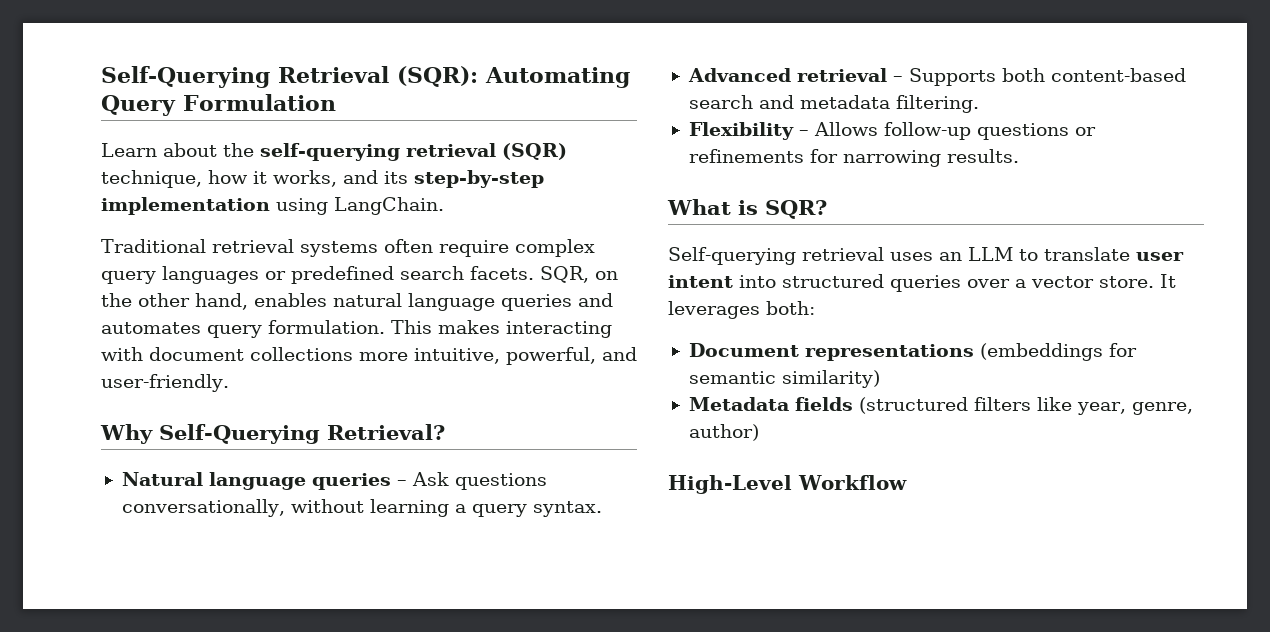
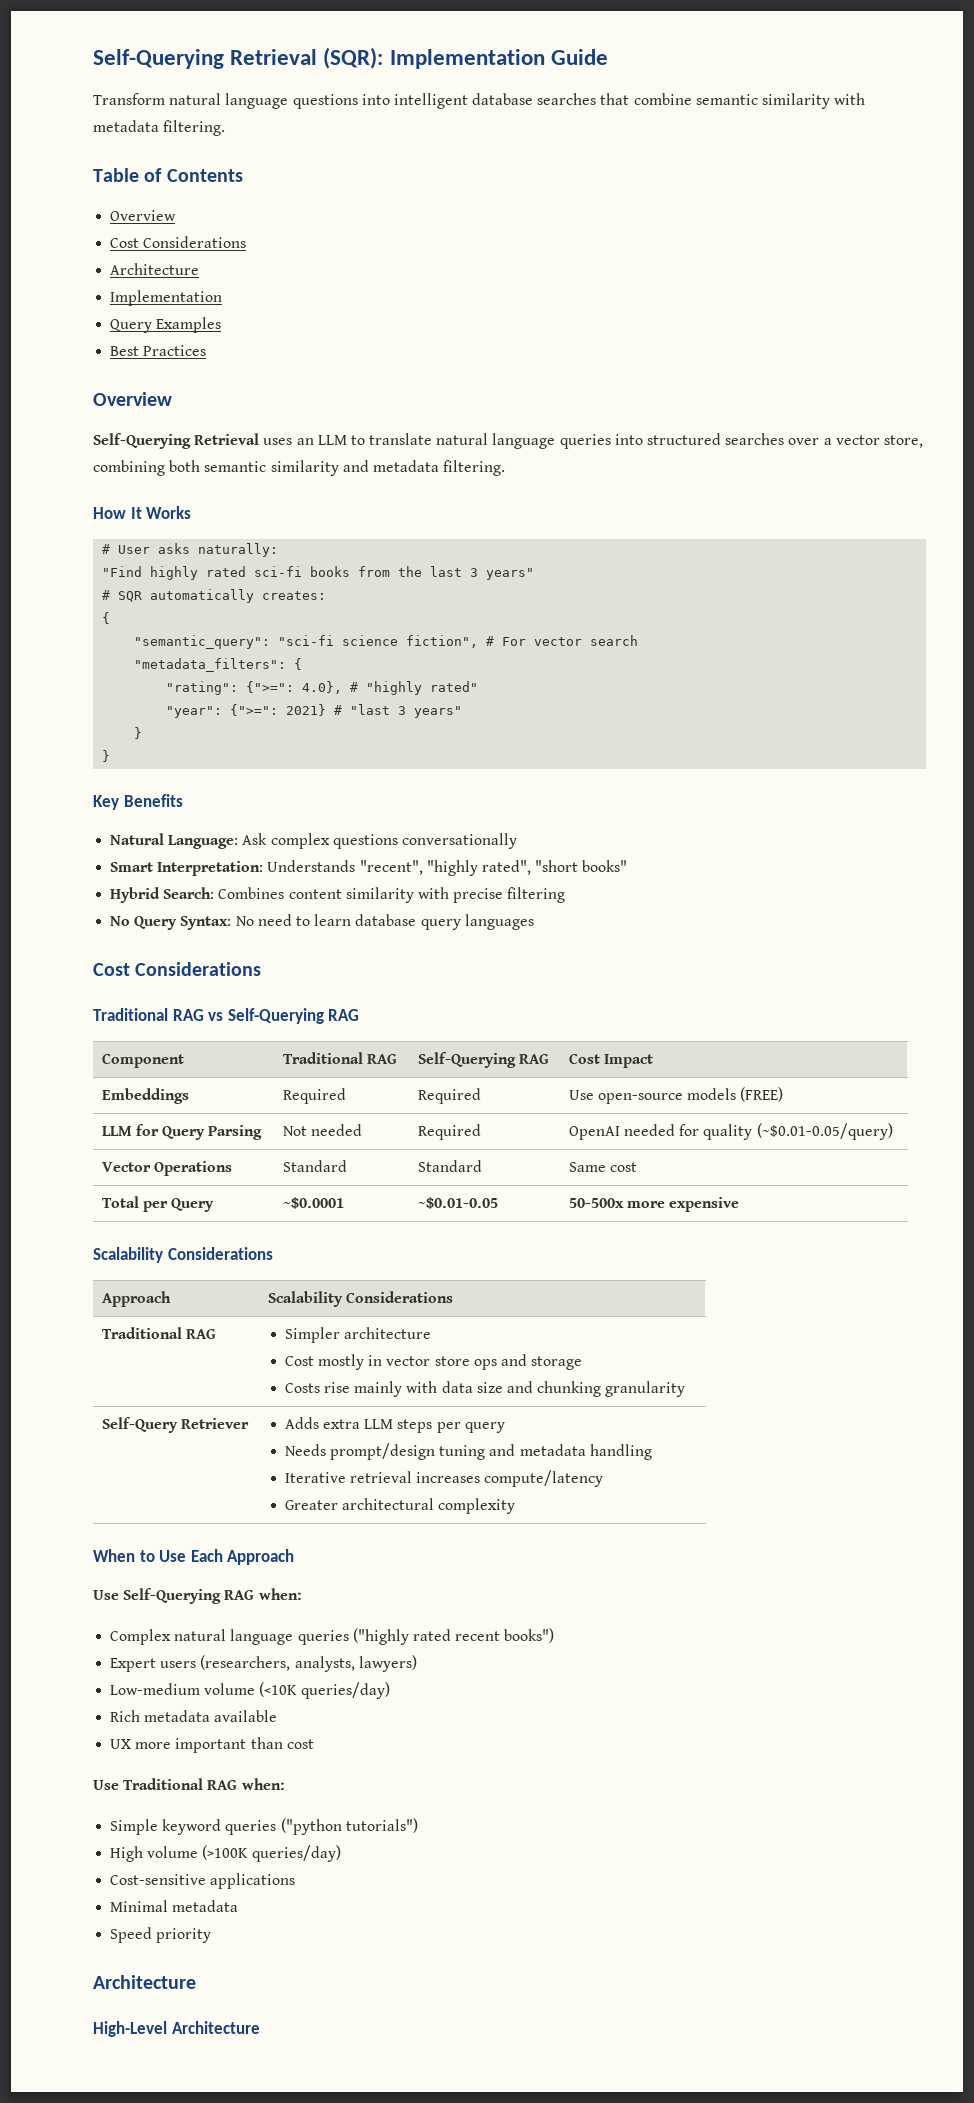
[484,67,630,88] [101,94,336,116] [101,143,567,161] [101,170,544,188] [101,197,444,215] [101,239,595,257] [101,266,618,284] [101,293,613,311] [101,320,612,338] [101,347,637,365] [101,374,229,392] [100,424,445,444] [121,472,547,490] [121,499,602,517] [687,68,1186,86] [688,95,979,113] [688,122,1096,140] [688,149,1019,167] [667,199,827,219] [668,247,884,265] Automating Query Formulation // Learn about the self-querying retrieval (SQR) technique, how it works, and its step-by-step implementation using LangChain. // Traditional retrieval systems often require complex query languages or predefined search facets. SQR, on the other hand, enables natural language queries and automates query formulation. This makes interacting with document collections more intuitive, powerful, and user-friendly. // Why Self‑Querying Retrieval? // Natural language queries – Ask questions conversationally, without learning a query syntax. // Advanced retrieval – Supports both content-based search and metadata filtering. // Flexibility – Allows follow-up questions or refinements for narrowing results. // What is SQR? // Self-querying retrieval -> [389,49,608,69] [93,93,866,109] [93,120,226,136] [93,168,243,182] [110,210,177,221] [110,236,247,248] [110,263,200,275] [110,290,223,306] [110,317,222,333] [110,345,207,356] [93,392,172,406] [93,433,260,449] Implementation Guide // Transform natural language questions into intelligent database searches that combine semantic similarity with metadata filtering. // Table of Contents // Overview // Cost Considerations // Architecture // Implementation // Query Examples // Best Practices // Overview // Self-Querying Retrieval
[1135,252,1184,261] [668,275,733,288] user intent -> [436,433,611,449] natural language queries
[890,275,961,292] queries -> [725,433,785,445] searches
[1099,274,1176,288] [668,301,815,319] [688,343,1137,361] [688,370,880,388] [688,397,1193,415] [688,424,759,441] store. It leverages both: // Document representations (embeddings for semantic similarity) // Metadata fields (structured filters like year, genre, author) -> [883,435,923,448] [93,460,506,476] [93,506,192,519] [102,543,279,557] [102,566,535,580] [102,589,327,603] [102,612,111,624] [134,635,639,649] [134,658,303,672] [166,681,479,695] [166,704,463,718] [134,727,143,739] [102,750,111,762] [93,794,183,810] [110,833,517,849] [110,860,628,876] [110,887,566,903] [110,914,534,930] [93,962,262,976] [93,1008,360,1024] [101,1053,184,1068] [282,1052,398,1064] [417,1052,550,1068] [568,1053,654,1068] [101,1088,189,1104] [282,1088,346,1104] [417,1088,481,1104] [568,1087,784,1104] [101,1124,263,1140] [282,1124,363,1136] [417,1124,481,1140] [568,1123,893,1140] [101,1161,233,1176] [282,1160,347,1172] [417,1160,482,1172] [568,1162,638,1172] [101,1196,215,1212] [282,1197,344,1209] [417,1197,498,1209] [568,1197,740,1212] [93,1247,273,1263] [101,1291,171,1307] [267,1291,454,1307] [101,1327,217,1339] [284,1327,432,1343] [284,1354,583,1370] [284,1381,686,1397] [101,1417,250,1433] [284,1417,505,1433] [284,1443,652,1460] [284,1470,604,1487] [284,1498,516,1514] [93,1549,295,1565] [93,1588,302,1604] [110,1628,555,1645] [110,1655,417,1672] [110,1682,390,1699] [110,1710,278,1722] [110,1737,314,1753] [93,1778,285,1790] [110,1818,418,1835] [110,1845,341,1862] [110,1873,296,1889] [110,1900,239,1912] [110,1927,212,1943] [93,1975,196,1989] store, combining both semantic similarity and metadata filtering. // How It Works // # User asks naturally: // "Find highly rated sci-fi books from the last 3 years" // # SQR automatically creates: // { // "semantic_query": "sci-fi science fiction", # For vector search // "metadata_filters": { // "rating": {">=": 4.0}, # "highly rated" // "year": {">=": 2021} # "last 3 years" // } // } // Key Benefits // Natural Language: Ask complex questions conversationally // Smart Interpretation: Understands "recent", "highly rated", "short books" // Hybrid Search: Combines content similarity with precise filtering // No Query Syntax: No need to learn database query languages // Cost Considerations // Traditional RAG vs Self-Querying RAG // Component | Traditional RAG | Self-Querying RAG | Cost Impact // Embeddings | Required | Required | Use open-source models (FREE) // LLM for Query Parsing | Not needed | Required | OpenAI needed for quality (~$0.01-0.05/query) // Vector Operations | Standard | Standard | Same cost // Total per Query | ~$0.0001 | ~$0.01-0.05 | 50-500x more expensive // Scalability Considerations // Approach | Scalability Considerations // Traditional RAG | Simpler architecture // Cost mostly in vector store ops and storage // Costs rise mainly with data size and chunking granularity // Self-Query Retriever | Adds extra LLM steps per query // Needs prompt/design tuning and metadata handling // Iterative retrieval increases compute/latency // Greater architectural complexity // When to Use Each Approach // Use Self-Querying RAG when: // Complex natural language queries ("highly rated recent books") // Expert users (researchers, analysts, lawyers) // Low-medium volume (<10K queries/day) // Rich metadata available // UX more important than cost // Use Traditional RAG when: // Simple keyword queries ("python tutorials") // High volume (>100K queries/day) // Cost-sensitive applications // Minimal metadata // Speed priority // Architecture
[798,475,907,490] Workflow -> [171,2021,260,2034] Architecture

